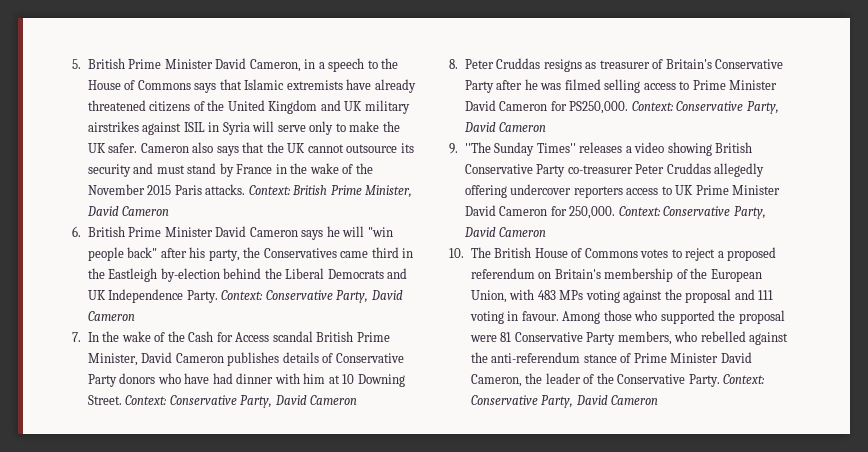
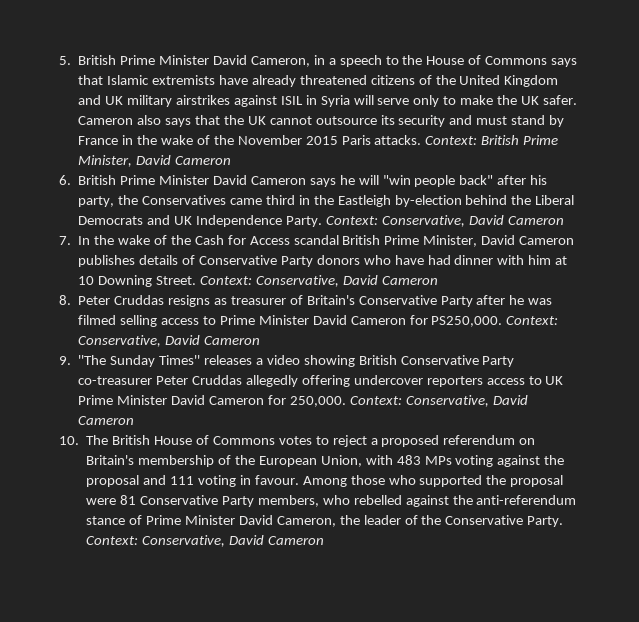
[265,290,369,303] Conservative Party, -> [381,215,465,227] Conservative,
[169,395,273,408] Conservative Party, -> [255,275,339,287] Conservative,
[676,101,779,114] Conservative Party, -> [78,335,162,347] Conservative,
[663,206,766,219] Conservative Party, -> [405,395,489,407] Conservative,
[470,395,574,408] Conservative Party, -> [142,535,226,547] Conservative,

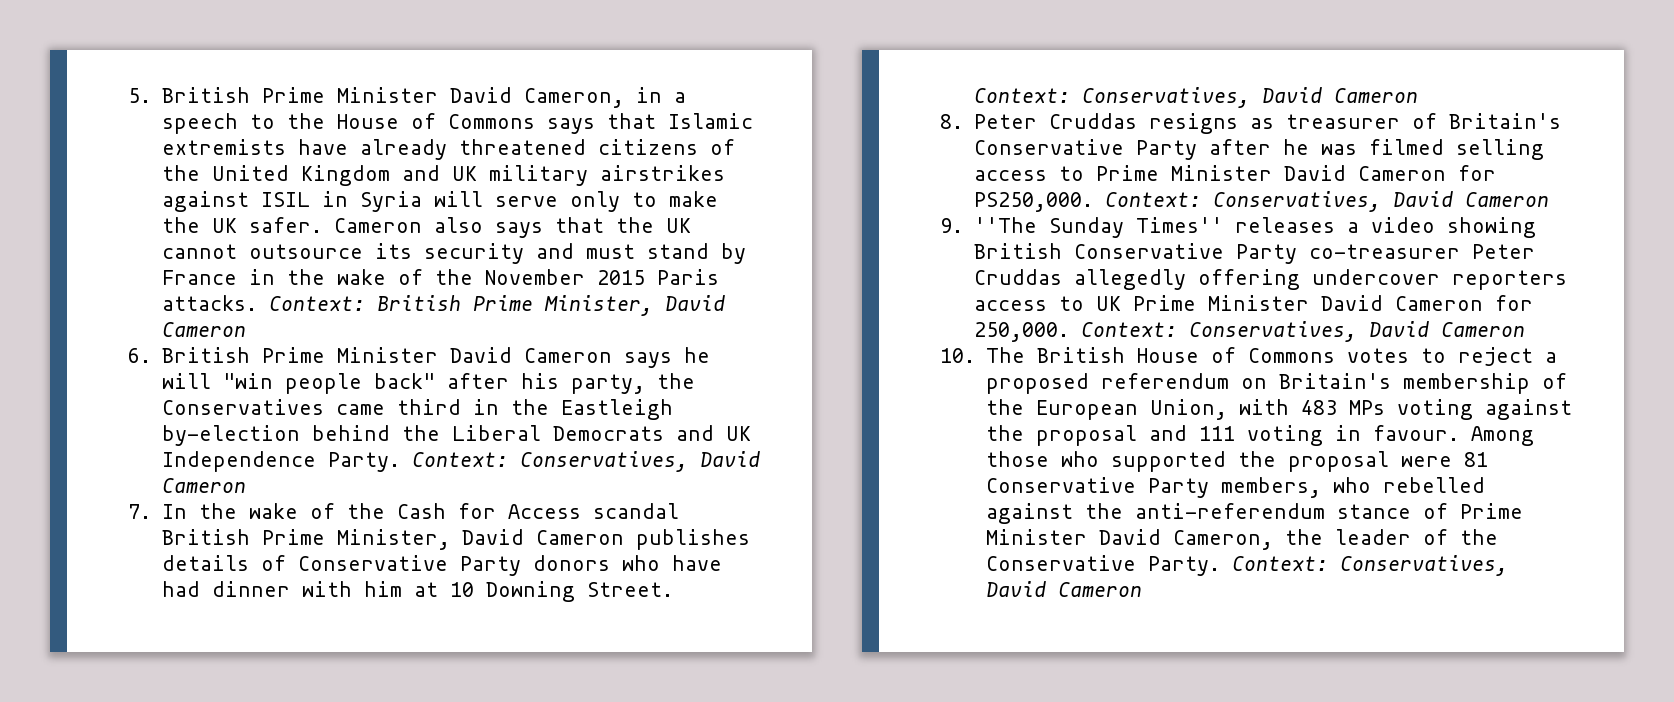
[381,215,465,227] Conservative, -> [519,451,688,472] Conservatives,
[255,275,339,287] Conservative, -> [1081,87,1250,108] Conservatives,
[78,335,162,347] Conservative, -> [1212,191,1381,212] Conservatives,
[405,395,489,407] Conservative, -> [1188,321,1357,342] Conservatives,
[142,535,226,547] Conservative, -> [1339,555,1508,576] Conservatives,

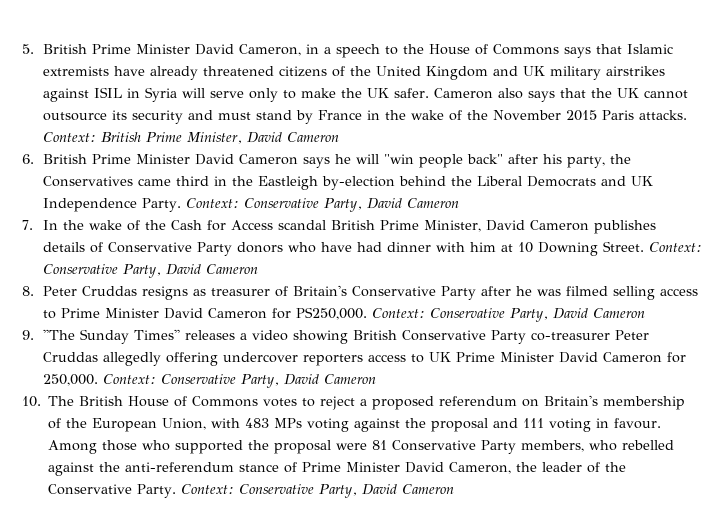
[519,451,688,472] Conservatives, -> [243,198,362,212] Conservative Party,
[1081,87,1250,108] Conservatives, -> [42,264,161,278] Conservative Party,
[1212,191,1381,212] Conservatives, -> [429,308,548,322] Conservative Party,
[1188,321,1357,342] Conservatives, -> [160,374,279,388] Conservative Party,
[1339,555,1508,576] Conservatives, -> [239,484,358,498] Conservative Party,

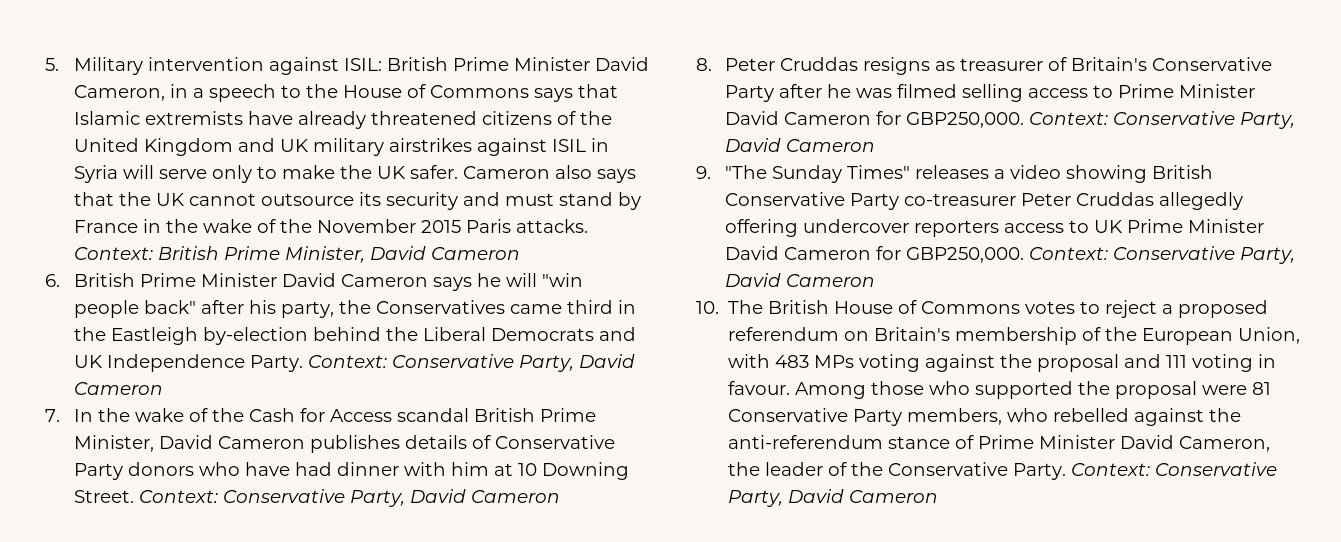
(34, 49) none -> [74,57,383,75] Military intervention against ISIL:
[295,307,367,320] PS250,000. -> [906,112,1025,128] GBP250,000.
[42,329,180,344] ''The Sunday Times'' -> [725,165,911,183] "The Sunday Times"
[42,374,98,386] 250,000. -> [906,247,1025,263] GBP250,000.

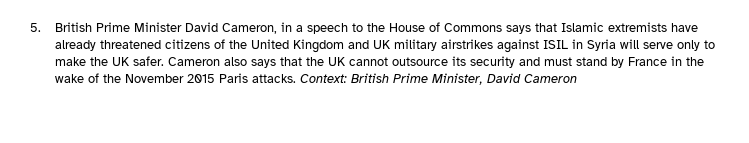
[74,57,383,75] Military intervention against ISIL: -> (41, 27) none
[45,273,584,291] [74,300,637,318] [74,327,637,345] [74,354,636,372] [74,382,164,395] [45,408,597,422] [74,435,616,453] [74,462,630,480] [74,489,561,507] [696,57,1273,75] [725,84,1256,102] [725,111,1296,129] [725,138,876,152] [696,165,1214,183] [725,192,1244,210] [725,219,1265,237] [725,246,1296,264] [725,273,876,287] [696,300,1269,318] [728,327,1301,345] [728,354,1277,372] [728,381,1272,399] [728,408,1242,426] [728,435,1271,452] [728,462,1278,480] [728,489,939,507] // 6. British Prime Minister David Cameron says he will "win people back" after his party, the Conservatives came third in the Eastleigh by-election behind the Liberal Democrats and UK Independence Party. Context: Conservative Party, David Cameron // 7. In the wake of the Cash for Access scandal British Prime Minister, David Cameron publishes details of Conservative Party donors who have had dinner with him at 10 Downing Street. Context: Conservative Party, David Cameron // 8. Peter Cruddas resigns as treasurer of Britain's Conservative Party after he was filmed selling access to Prime Minister David Cameron for GBP250,000. Context: Conservative Party, David Cameron // 9. "The Sunday Times" releases a video showing British Conservative Party co-treasurer Peter Cruddas allegedly offering undercover reporters access to UK Prime Minister David Cameron for GBP250,000. Context: Conservative Party, David Cameron // 10. The British House of Commons votes to reject a proposed referendum on Britain's membership of the European Union, with 483 MPs voting against the proposal and 111 voting in favour. Among those who supported the proposal were 81 Conservative Party members, who rebelled against the anti-referendum stance of Prime Minister David Cameron, the leader of the Conservative Party. Context: Conservative Party, David Cameron -> (578, 78) none

